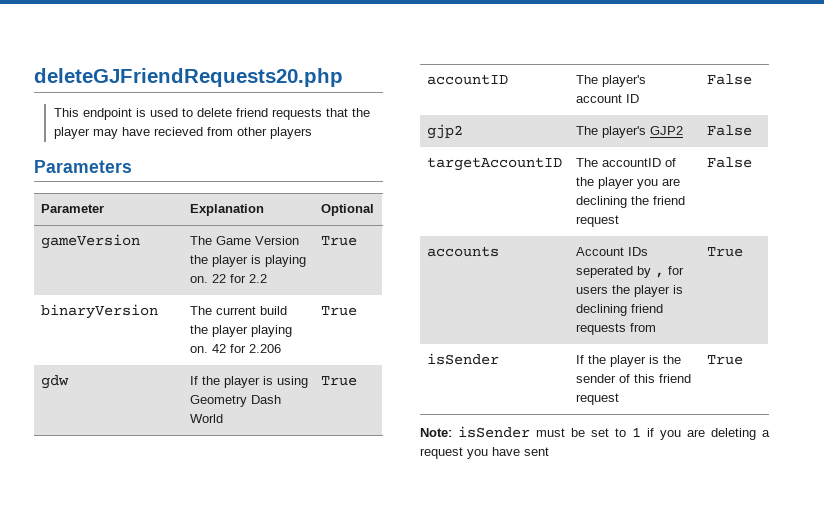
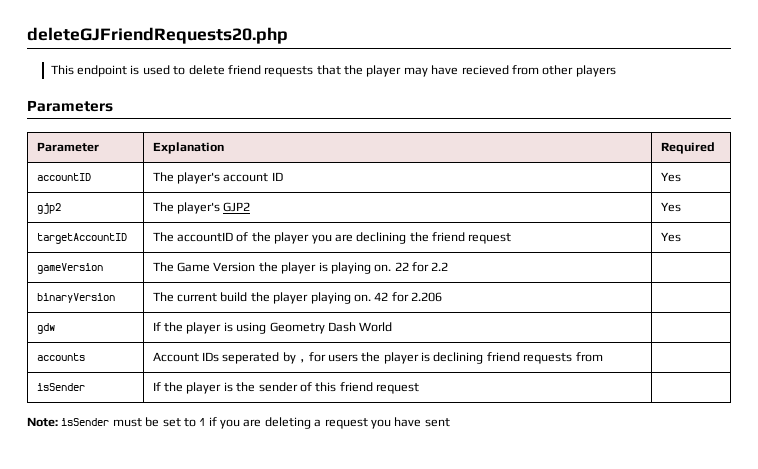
[320,204,374,216] Optional -> [660,142,715,154] [36,173,91,181] [152,172,283,184] [660,172,681,182] [36,203,61,214] [152,202,251,214] [660,202,681,212] [36,233,127,244] [152,232,512,244] [660,232,681,242] Required // accountID | The player's account ID | Yes // gjp2 | The player's GJP2 | Yes // targetAccountID | The accountID of the player you are declining the friend request | Yes
[320,236,357,246] True -> (449, 266) none
[320,306,357,316] True -> (443, 297) none
[320,376,357,386] [426,74,508,85] [575,75,646,87] [575,94,639,103] [706,74,752,85] [426,124,463,139] [575,126,683,138] [706,125,752,136] [426,157,562,171] [575,158,676,167] [575,177,680,189] [575,196,685,208] [575,215,619,227] [706,157,752,168] True // accountID | The player's account ID | False // gjp2 | The player's GJP2 | False // targetAccountID | The accountID of the player you are declining the friend request | False -> (393, 327) none
[706,247,743,257] True -> (603, 357) none
[706,355,743,365] True -> (420, 388) none

